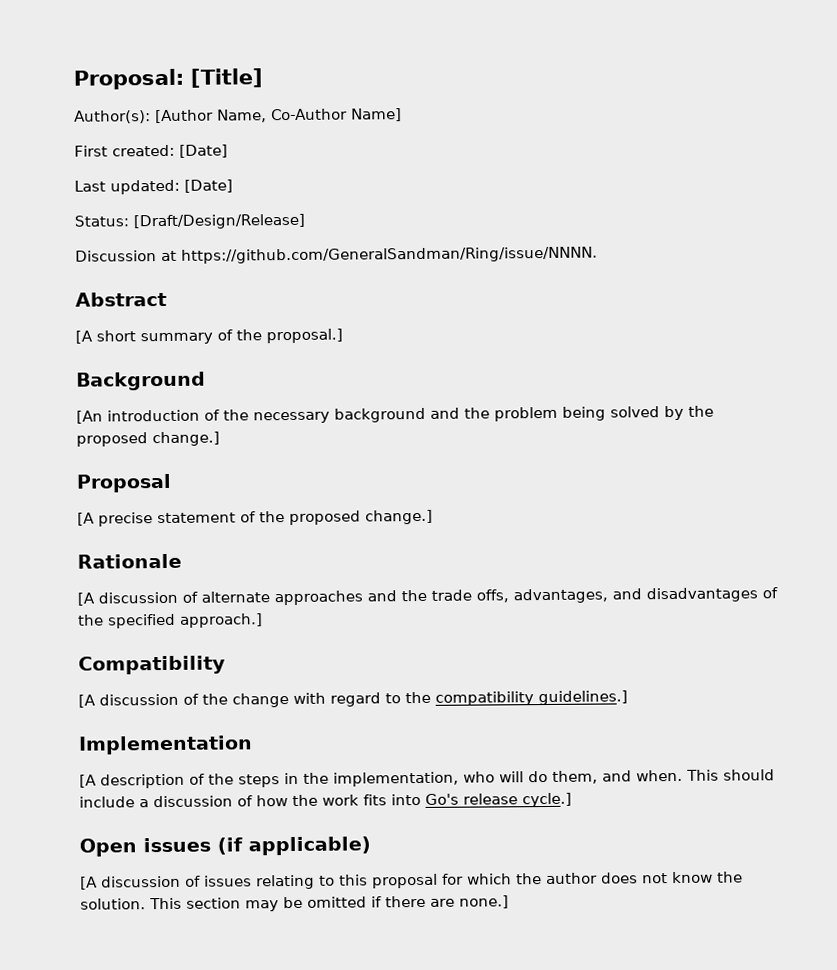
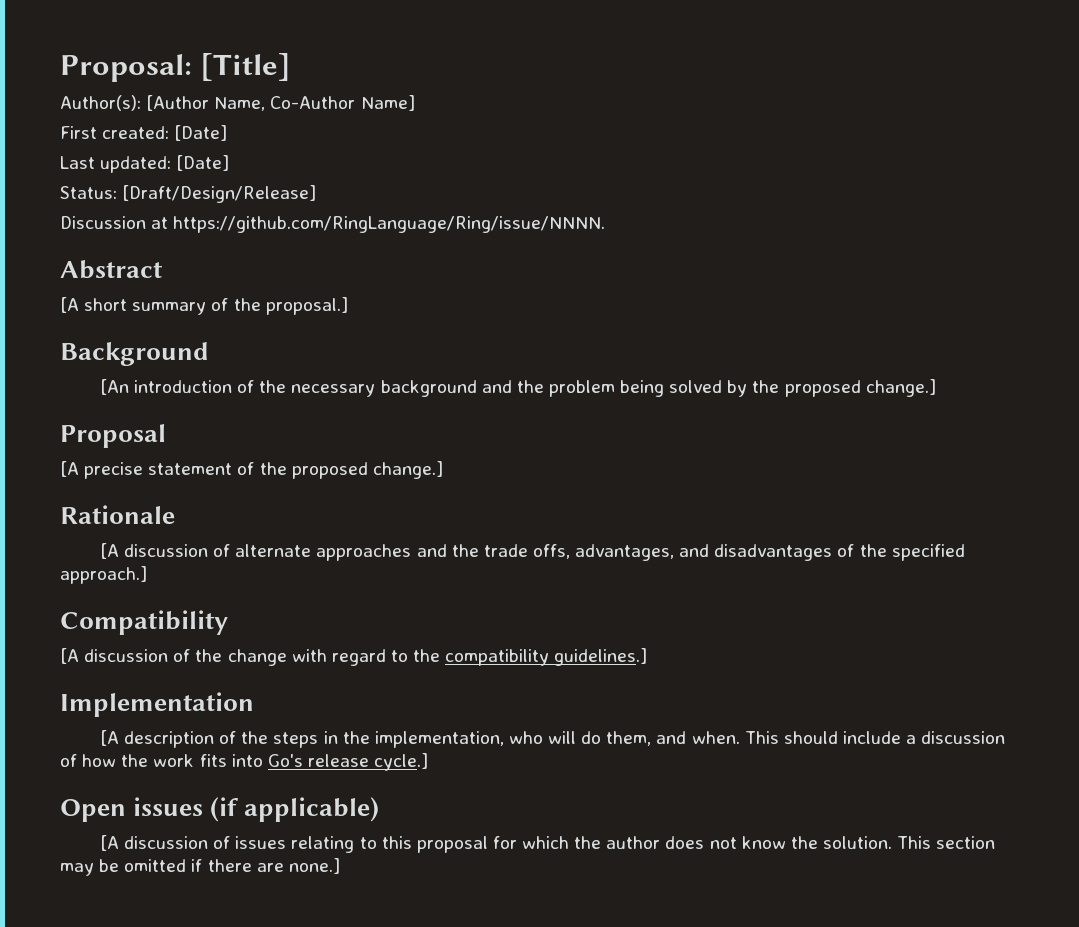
[181,246,598,264] https://github.com/GeneralSandman/Ring/issue/NNNN. -> [173,216,606,233] https://github.com/RingLanguage/Ring/issue/NNNN.

